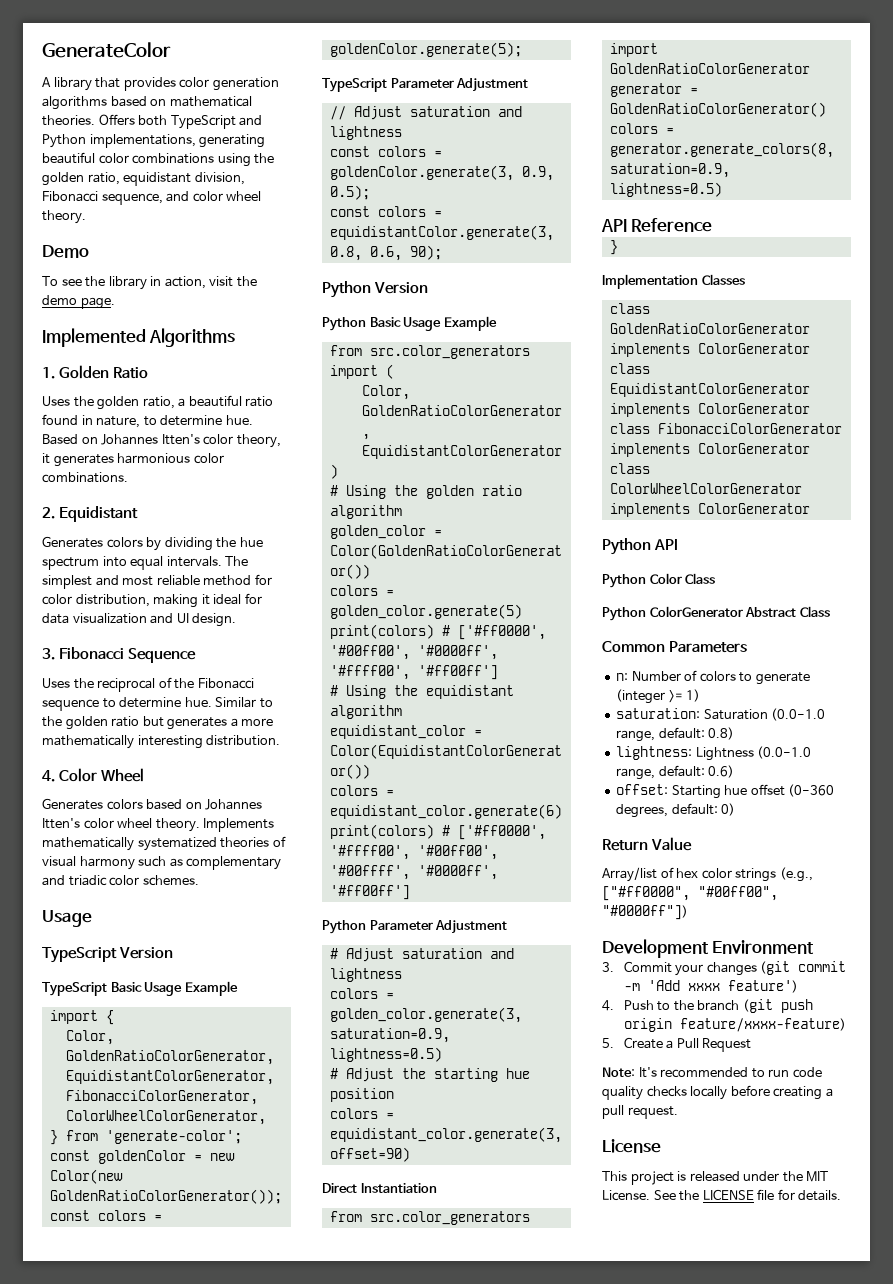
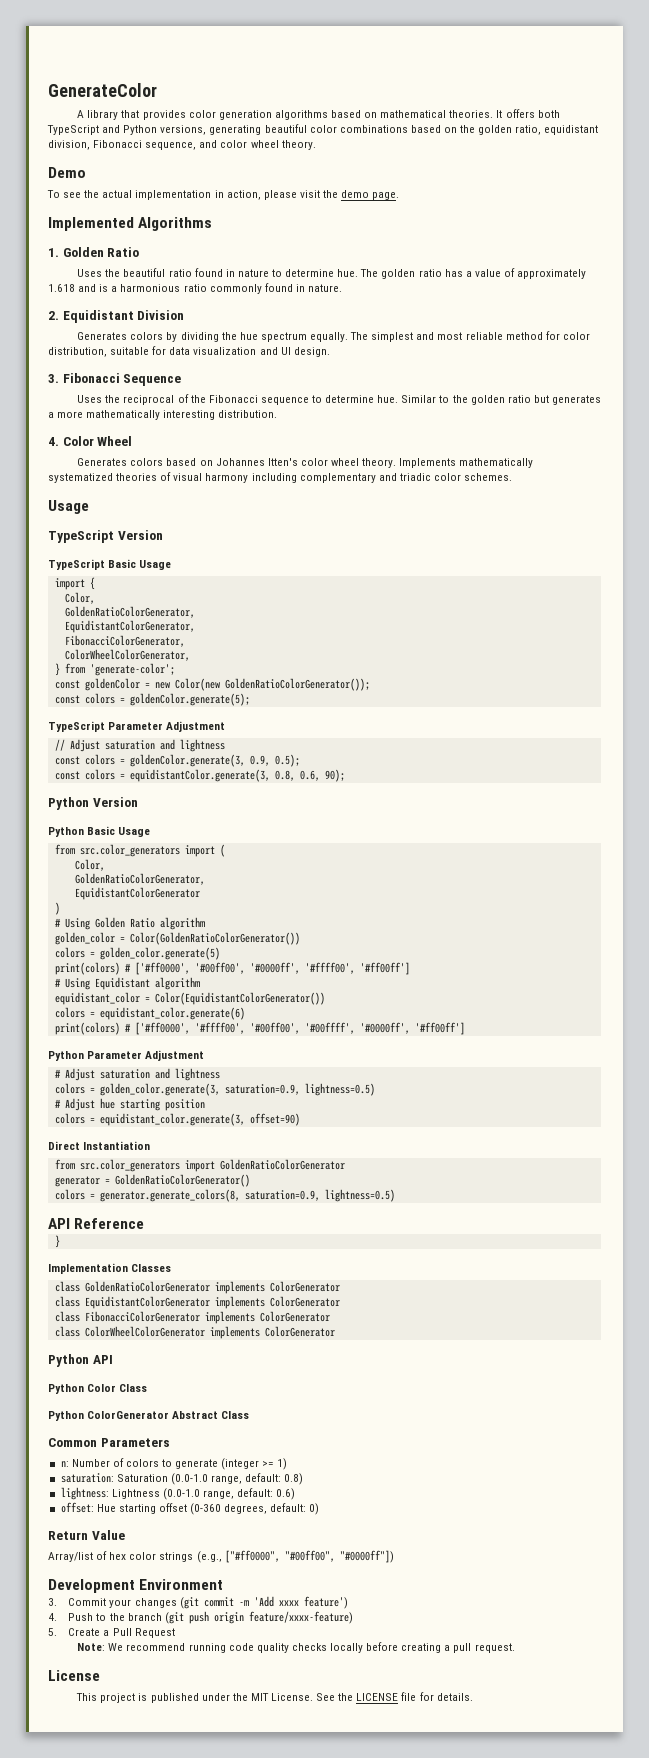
[98,114,135,125] Offers -> [496,109,535,118] It offers
[89,134,196,148] implementations, -> [160,125,207,135] versions,
[217,153,251,167] using -> [410,125,457,133] based on
[108,276,147,290] library -> [102,190,212,200] actual implementation
(206, 282) none -> [263,190,297,200] please
[97,396,186,410] golden ratio, a -> (121, 273) none
[96,415,253,428] [42,434,281,448] [42,453,224,467] [42,472,128,483] nature, to determine hue. Based on Johannes Itten's color theory, it generates harmonious color combinations. -> [237,268,587,279] [48,283,342,294] nature to determine hue. The golden ratio has a value of approximately 1.618 and is a harmonious ratio commonly found in nature.
(138, 514) none -> [137,310,185,320] Division
[102,556,222,570] into equal intervals. -> [309,332,348,342] equally.
[153,594,242,608] making it ideal -> [110,347,150,355] suitable
[138,856,183,867] such as -> [251,473,297,483] including
[184,981,238,996] Example -> (172, 565) none
[443,316,497,331] Example -> (151, 832) none
[393,485,522,499] the golden ratio -> [94,917,155,928] Golden Ratio
[393,685,514,699] the equidistant -> [94,977,150,990] Equidistant
[401,1068,530,1082] the starting hue -> [99,1098,160,1111] hue starting
[671,785,748,799] Starting hue -> [96,1504,156,1514] Hue starting
[638,1067,790,1078] It's recommended to run -> [108,1643,226,1653] We recommend running
[689,1171,740,1182] released -> [150,1693,199,1703] published

